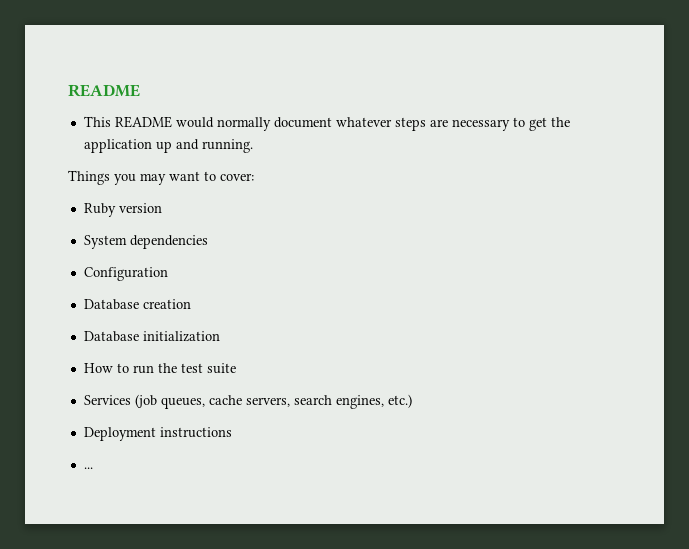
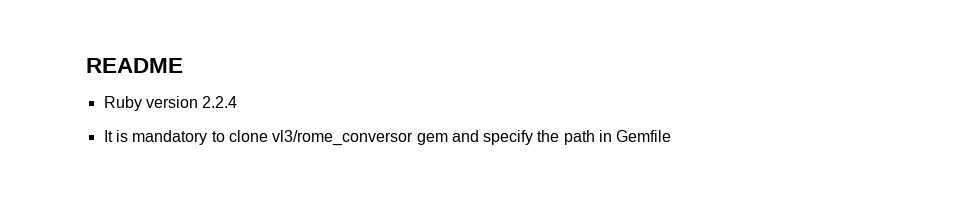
[83,116,570,131] [83,139,253,153] [68,170,254,185] [83,203,162,217] [83,235,208,249] [83,267,168,281] [83,299,191,310] [83,331,220,342] [83,363,236,374] [83,394,412,409] [83,427,232,441] [83,467,93,469] This README would normally document whatever steps are necessary to get the application up and running. // Things you may want to cover: // Ruby version // System dependencies // Configuration // Database creation // Database initialization // How to run the test suite // Services (job queues, cache servers, search engines, etc.) // Deployment instructions // ... -> [103,96,238,111] [103,130,672,146] Ruby version 2.2.4 // It is mandatory to clone vl3/rome_conversor gem and specify the path in Gemfile

